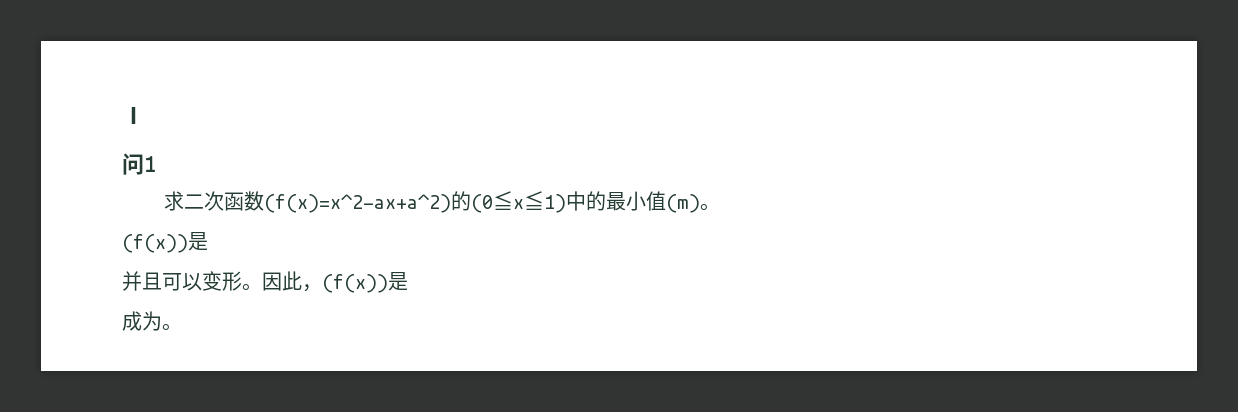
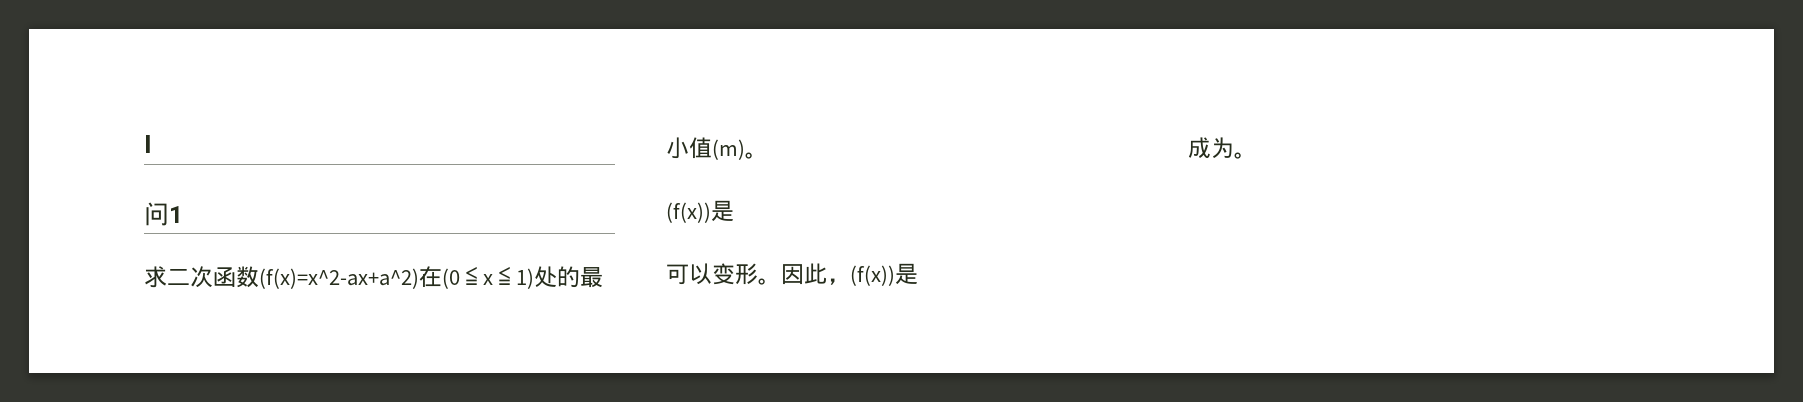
[451,191,587,213] 的(0≦x≦1)中 -> [419,266,557,289] 在(0≦x≦1)处
[122,271,162,291] 并且 -> (734, 211) none

